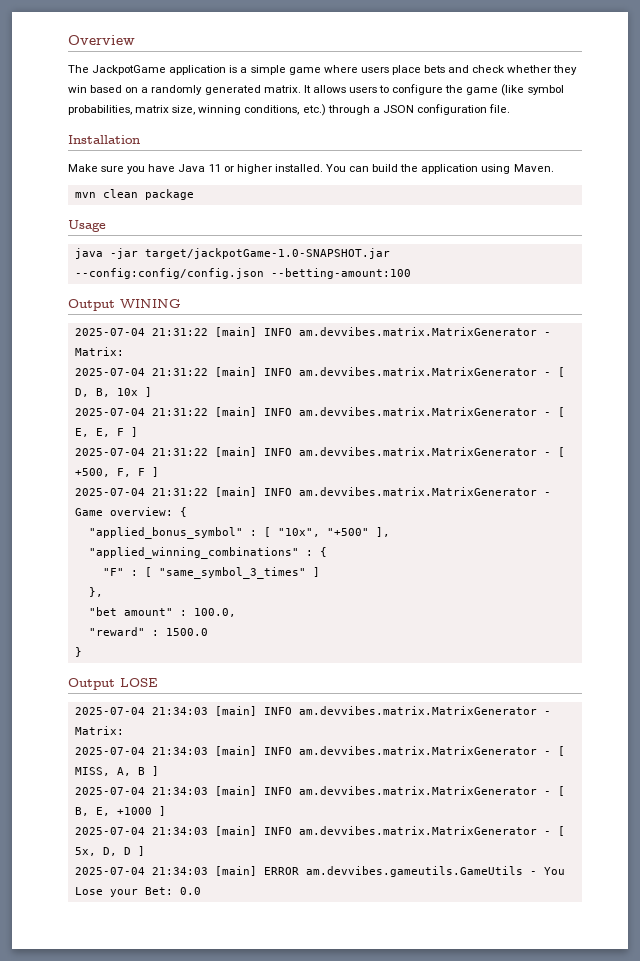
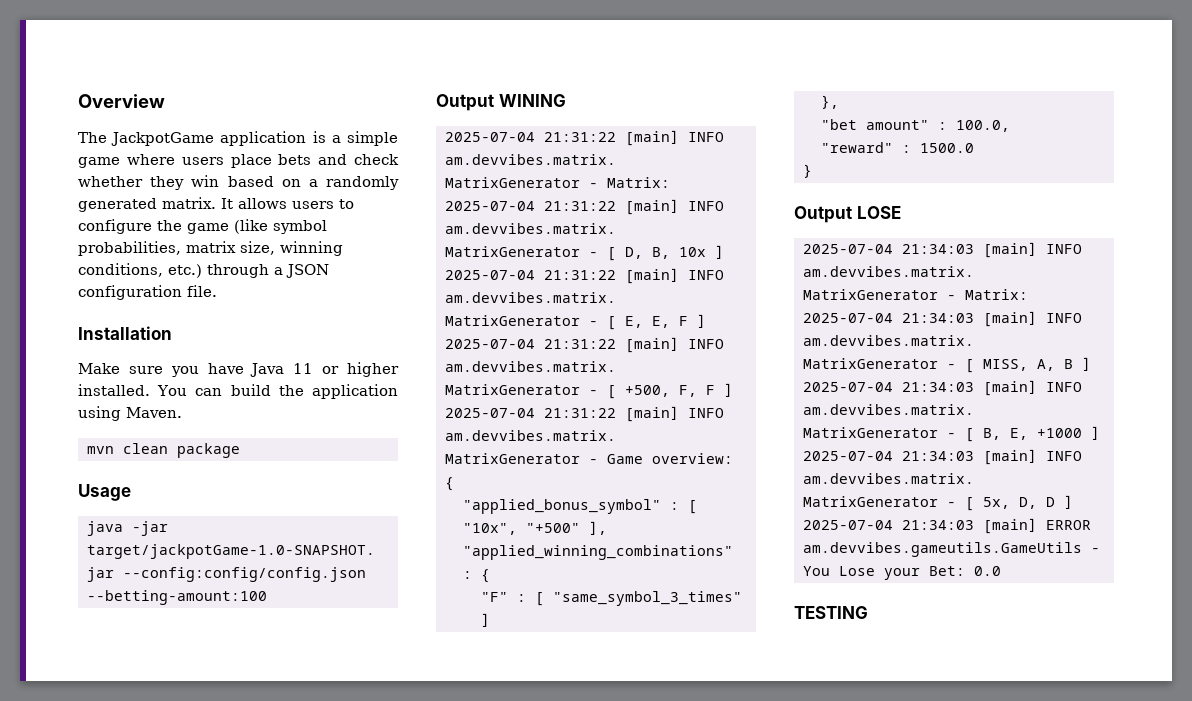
(201, 891) none -> [794,606,868,619] // TESTING

